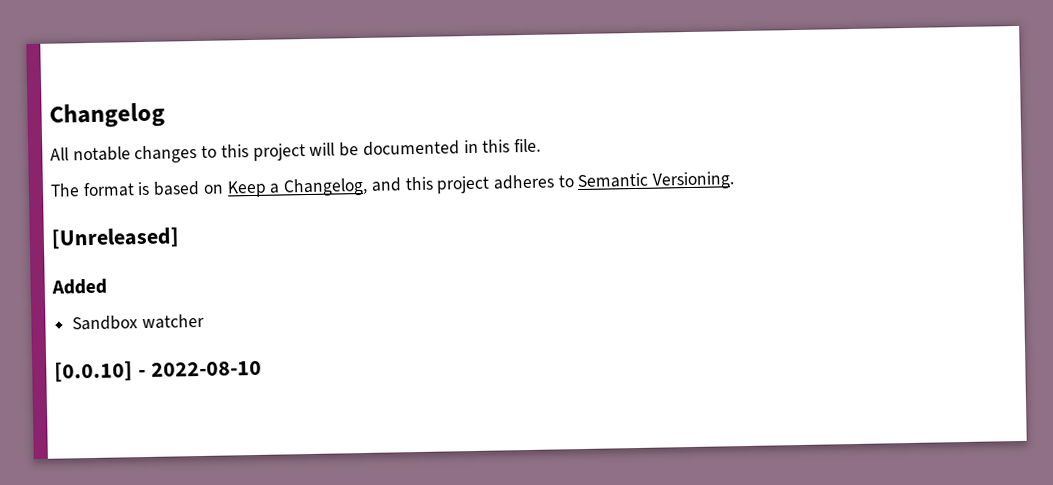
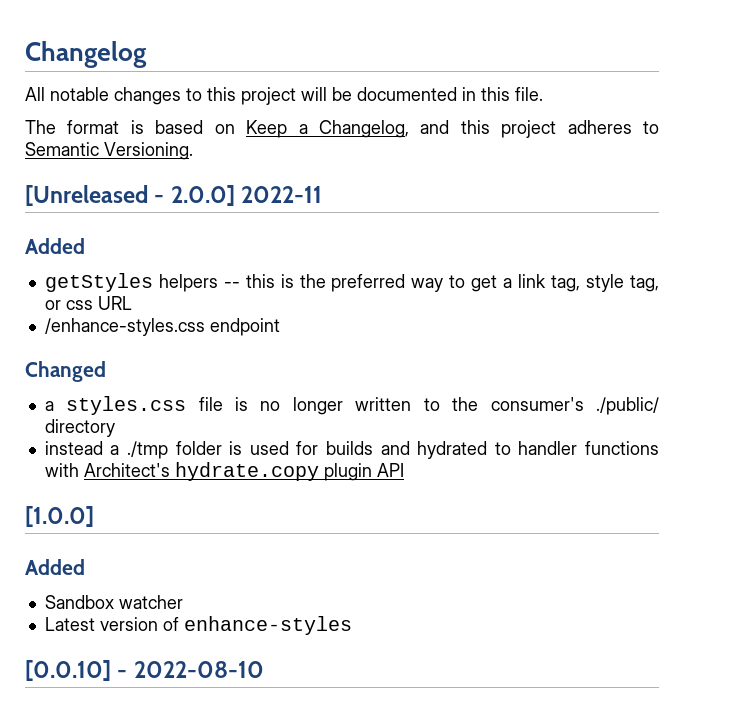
[51,227,180,249] [Unreleased] -> [25,185,323,206] [25,238,85,254] [44,273,659,292] [44,296,132,310] [44,318,280,336] [25,361,106,382] [44,396,660,415] [44,419,115,437] [44,441,660,459] [44,462,404,481] [25,506,94,527] [Unreleased - 2.0.0] 2022-11 // Added // getStyles helpers -- this is the preferred way to get a link tag, style tag, or css URL // /enhance-styles.css endpoint // Changed // a styles.css file is no longer written to the consumer's ./public/ directory // instead a ./tmp folder is used for builds and hydrated to handler functions with Architect's hydrate.copy plugin API // [1.0.0]
(205, 321) none -> [44,616,352,635] // Latest version of enhance-styles

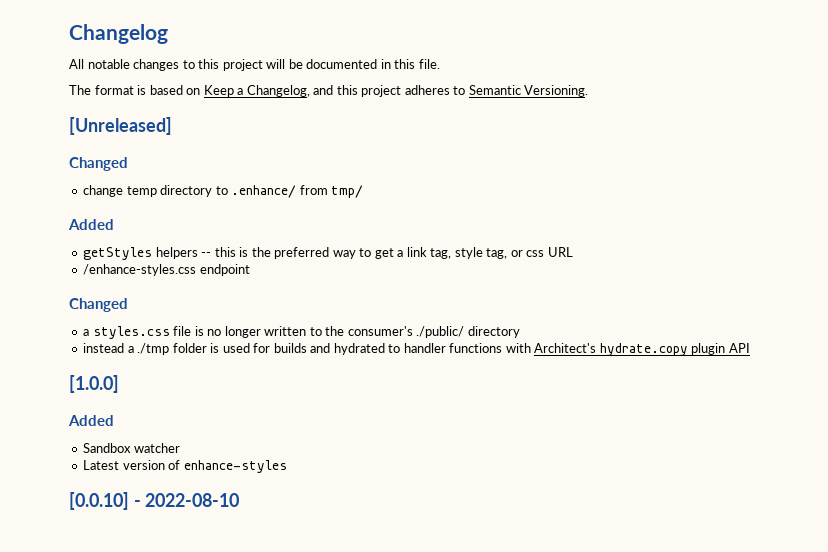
[25,185,323,206] [Unreleased - 2.0.0] 2022-11 -> [69,117,172,135] [69,157,128,171] [83,185,364,198] [Unreleased] // Changed // change temp directory to .enhance/ from tmp/

